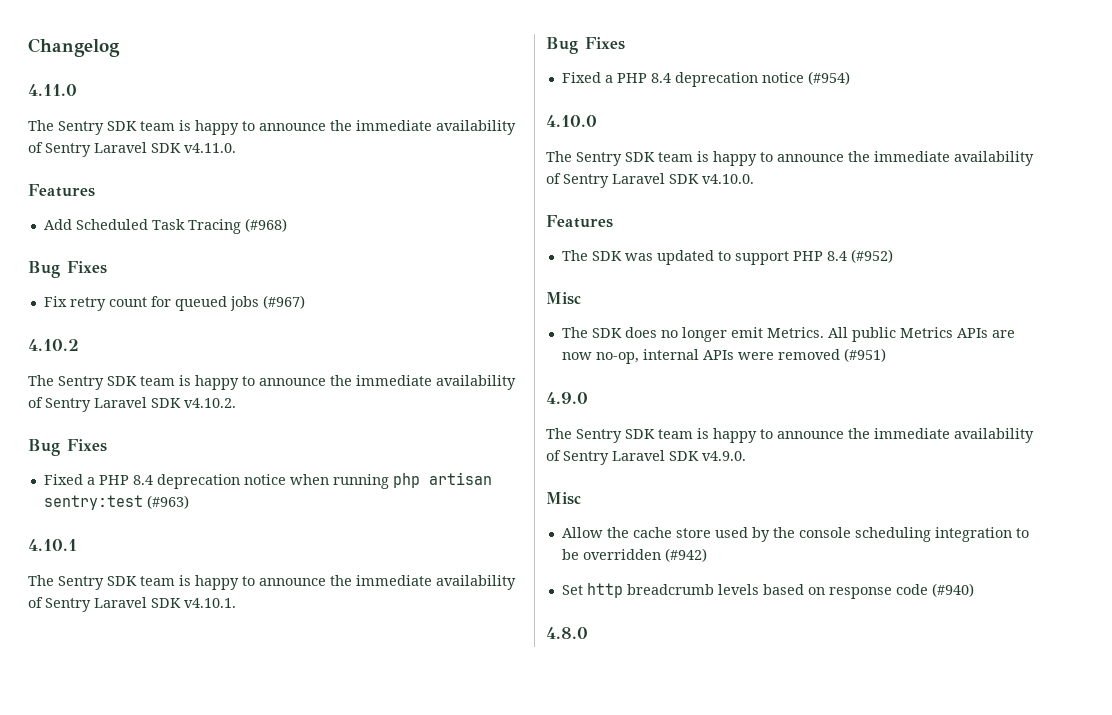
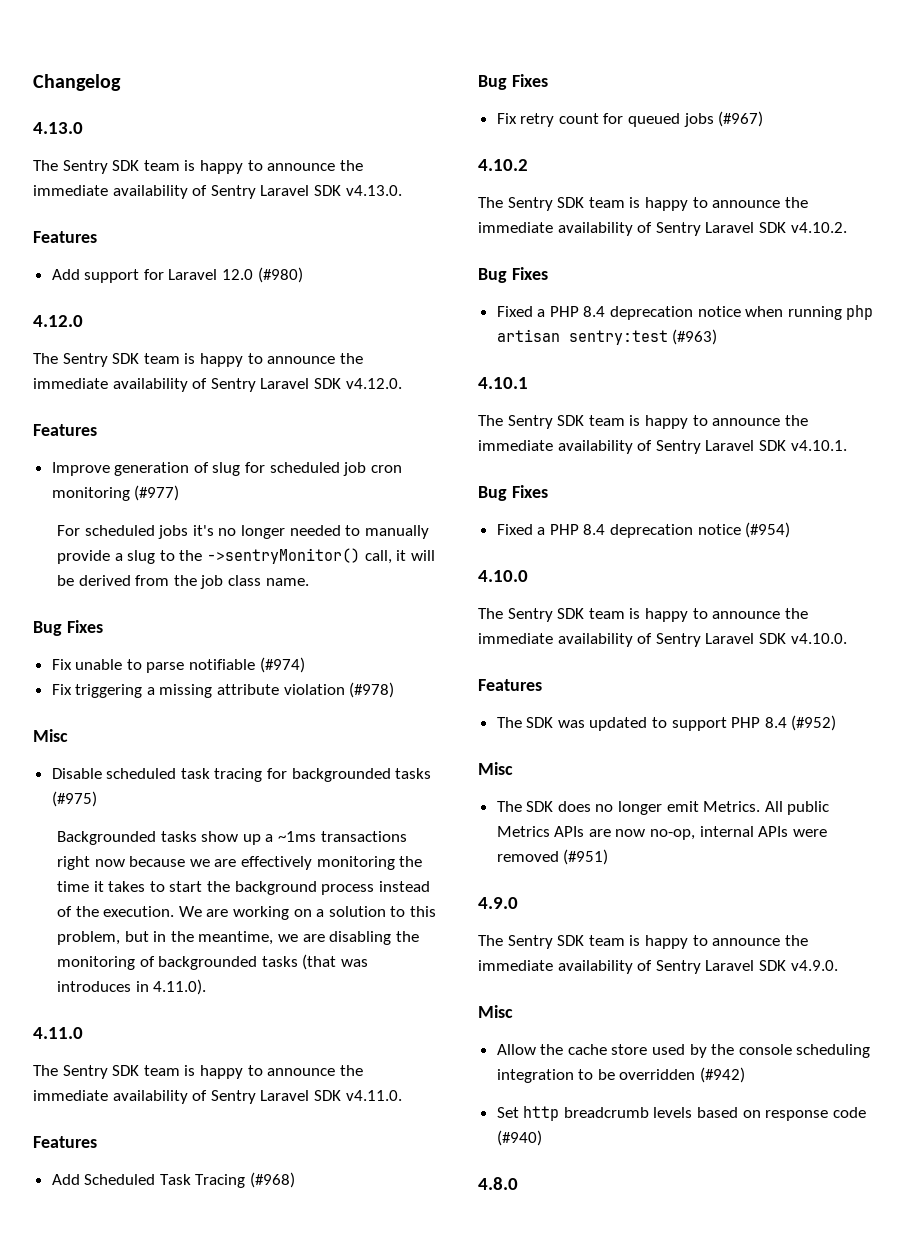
(120, 47) none -> [33,122,83,134] [33,160,363,174] [33,185,402,199] [33,231,97,243] [51,267,303,283] [33,315,83,327] [33,353,363,367] [33,378,402,392] [33,424,97,436] [51,462,402,476] [51,485,180,501] [56,525,429,539] [56,548,435,564] [56,575,309,589] [33,620,103,636] [51,657,305,673] [51,682,395,698] [33,729,68,742] [51,768,432,782] [51,791,97,807] [56,831,407,845] [56,856,423,870] [56,881,430,895] [56,906,436,920] [56,931,419,945] [56,954,368,970] [56,979,207,995] // 4.13.0 // The Sentry SDK team is happy to announce the immediate availability of Sentry Laravel SDK v4.13.0. // Features // Add support for Laravel 12.0 (#980) // 4.12.0 // The Sentry SDK team is happy to announce the immediate availability of Sentry Laravel SDK v4.12.0. // Features // Improve generation of slug for scheduled job cron monitoring (#977) // For scheduled jobs it's no longer needed to manually provide a slug to the ->sentryMonitor() call, it will be derived from the job class name. // Bug Fixes // Fix unable to parse notifiable (#974) // Fix triggering a missing attribute violation (#978) // Misc // Disable scheduled task tracing for backgrounded tasks (#975) // Backgrounded tasks show up a ~1ms transactions right now because we are effectively monitoring the time it takes to start the background process instead of the execution. We are working on a solution to this problem, but in the meantime, we are disabling the monitoring of backgrounded tasks (that was introduces in 4.11.0).

